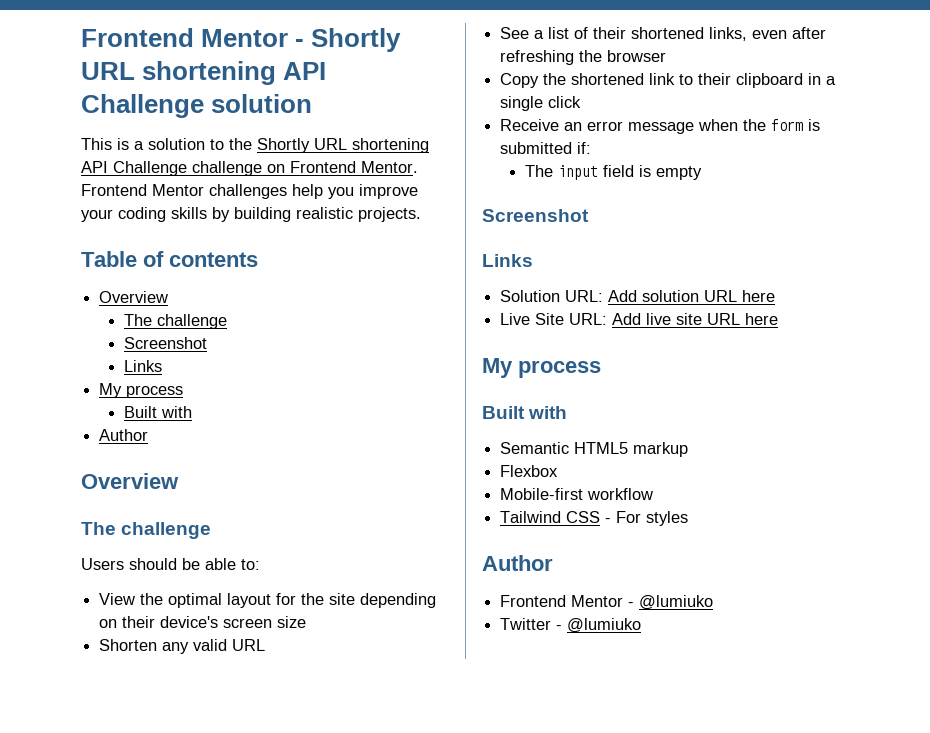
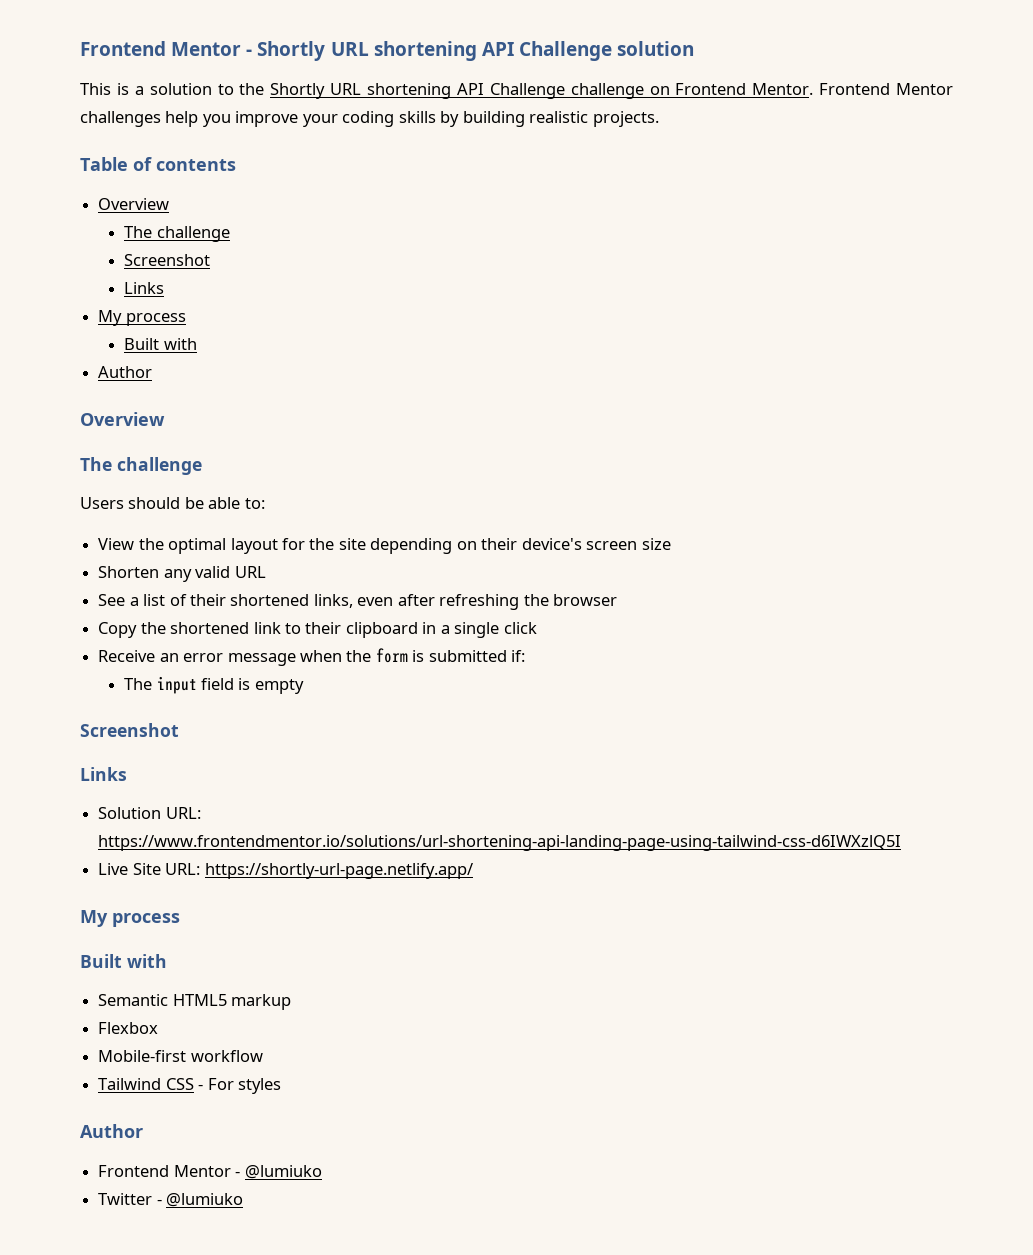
[608,290,776,302] Add solution URL here -> [98,835,902,851] https://www.frontendmentor.io/solutions/url-shortening-api-landing-page-using-tailwind-css-d6IWXzlQ5I
[612,313,779,325] Add live site URL here -> [204,863,473,879] https://shortly-url-page.netlify.app/

